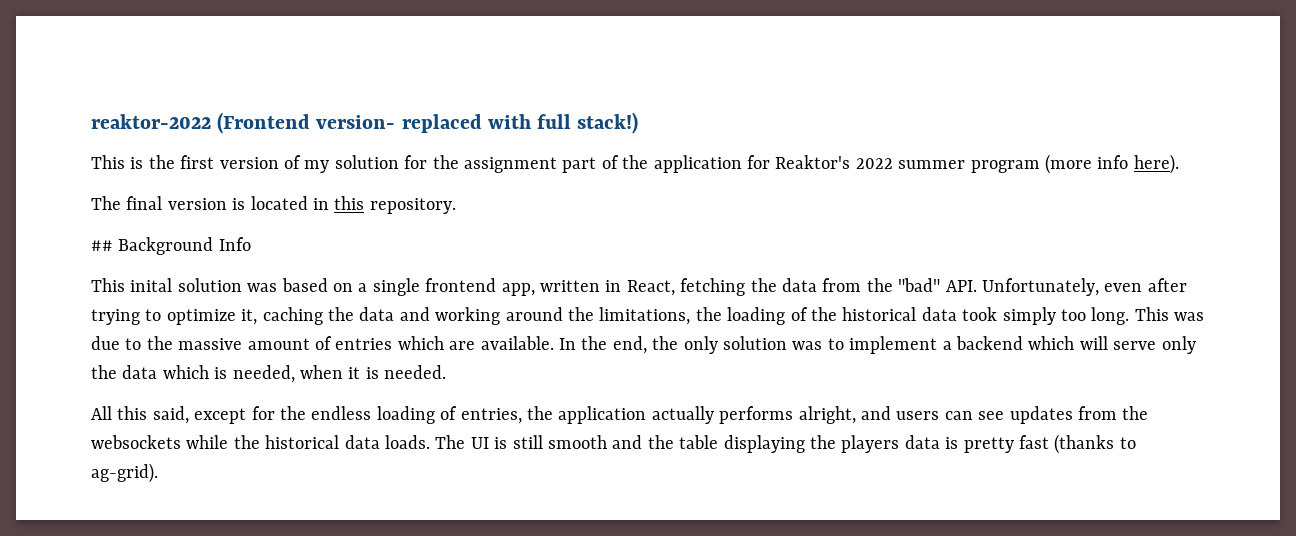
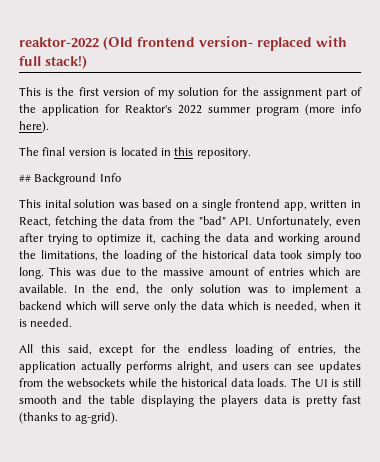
[217,112,311,134] (Frontend -> [103,36,195,50] (Old frontend

